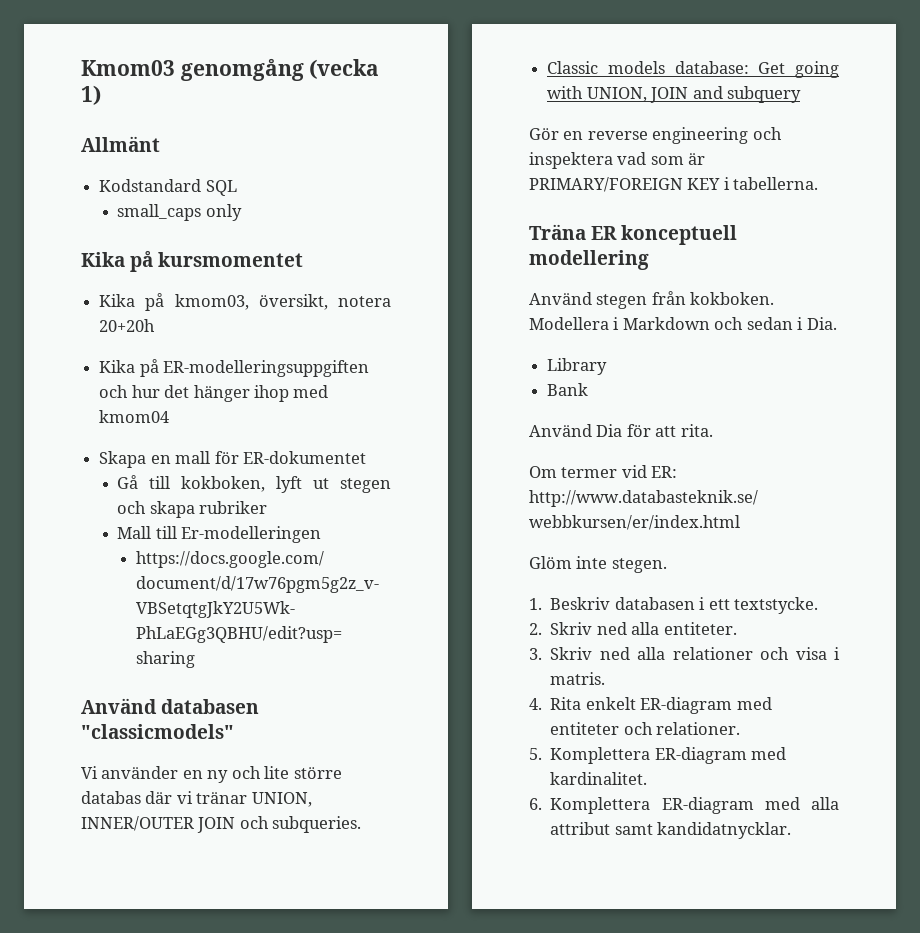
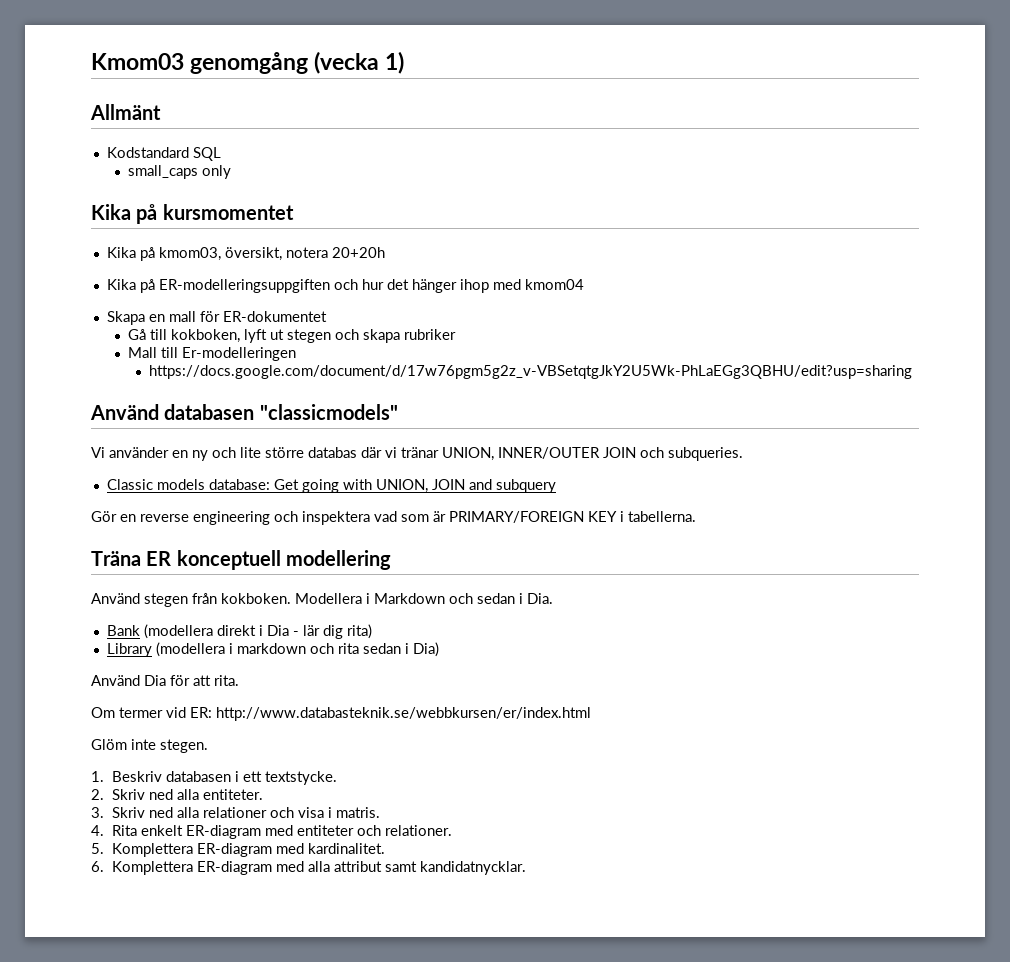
[547,358,608,375] [547,383,589,396] Library // Bank -> [106,624,372,639] [106,642,439,657] Bank (modellera direkt i Dia - lär dig rita) // Library (modellera i markdown och rita sedan i Dia)

